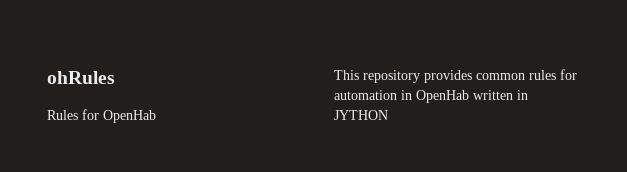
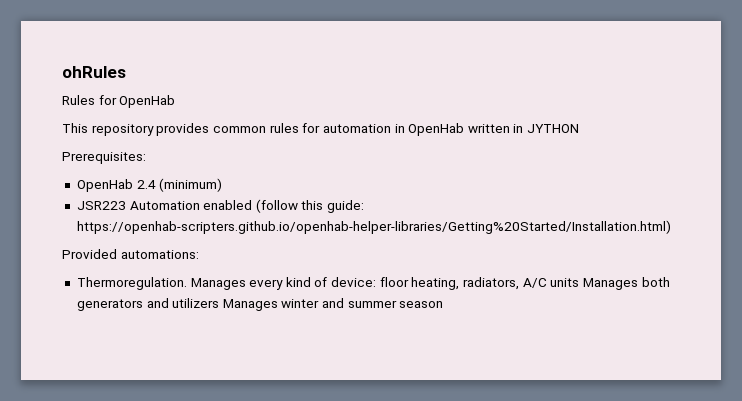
(388, 115) none -> [62,152,146,164] [76,178,223,192] [76,199,365,213] [76,220,671,234] [62,249,199,259] [76,277,670,290] [76,298,444,311] // Prerequisites: // OpenHab 2.4 (minimum) // JSR223 Automation enabled (follow this guide: https://openhab-scripters.github.io/openhab-helper-libraries/Getting%20Started/Installation.html) // Provided automations: // Thermoregulation. Manages every kind of device: floor heating, radiators, A/C units Manages both generators and utilizers Manages winter and summer season

